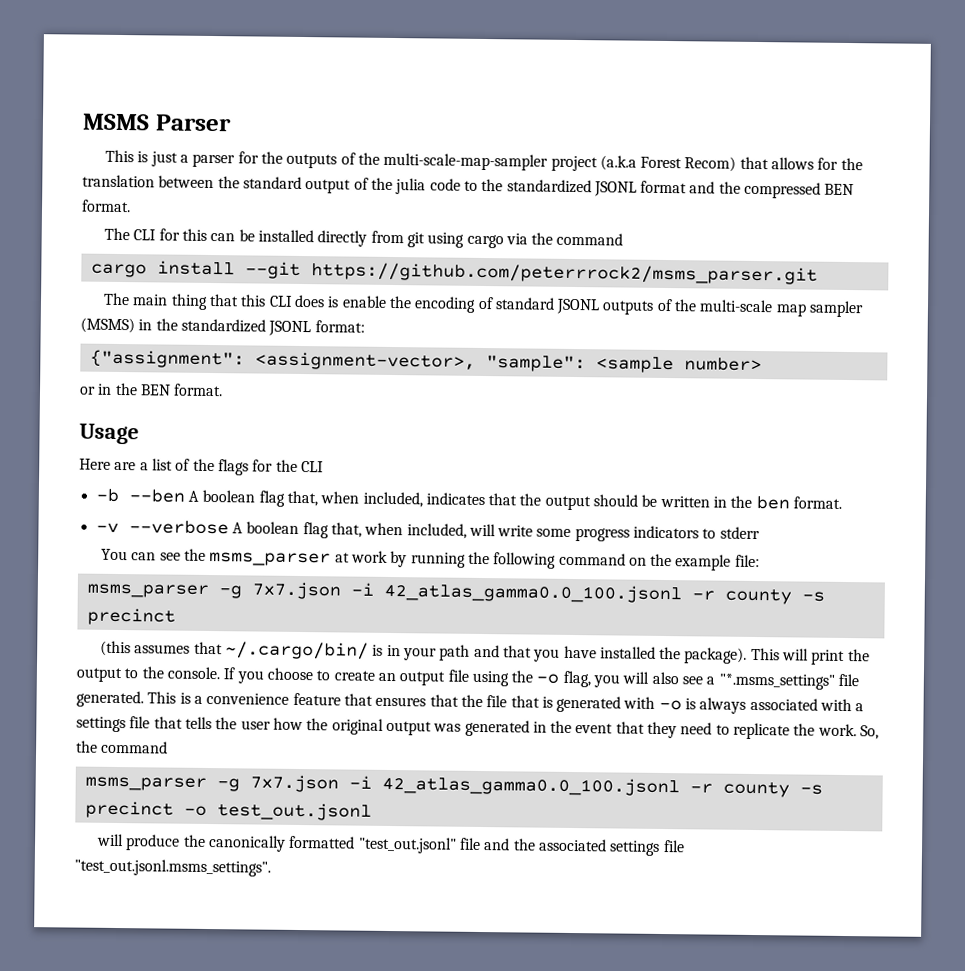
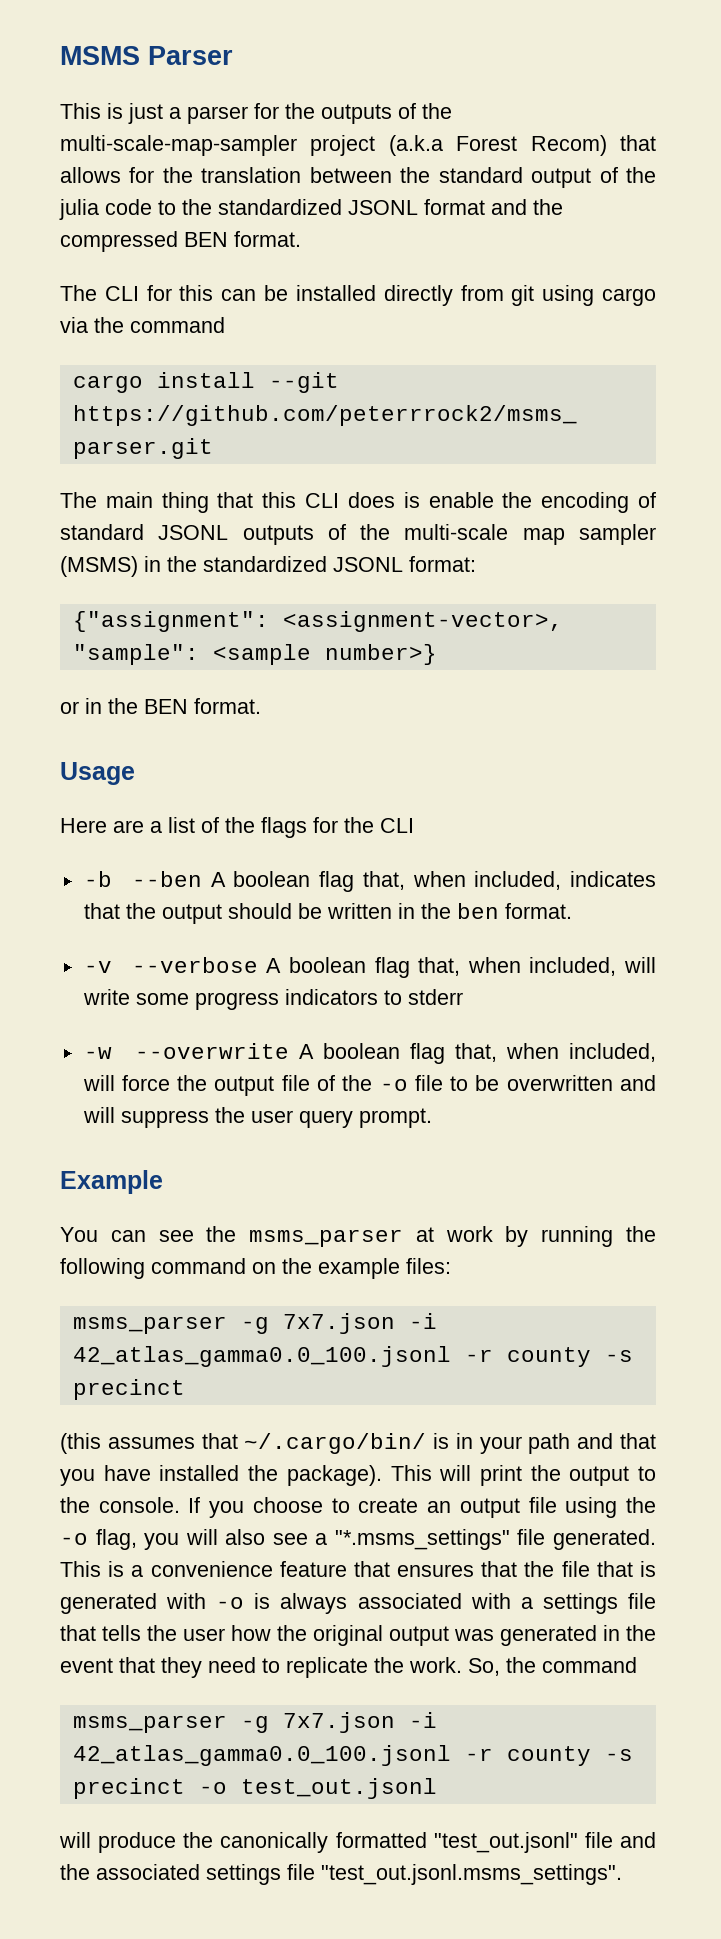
[683,357,762,372] number> -> [324,644,437,665] number>}
(760, 533) none -> [83,1043,656,1064] [82,1075,657,1096] [82,1107,432,1128] [60,1170,163,1194] // -w --overwrite A boolean flag that, when included, will force the output file of the -o file to be overwritten and will suppress the user query prompt. // Example
[734,554,760,568] file: -> [406,1258,451,1274] files:

